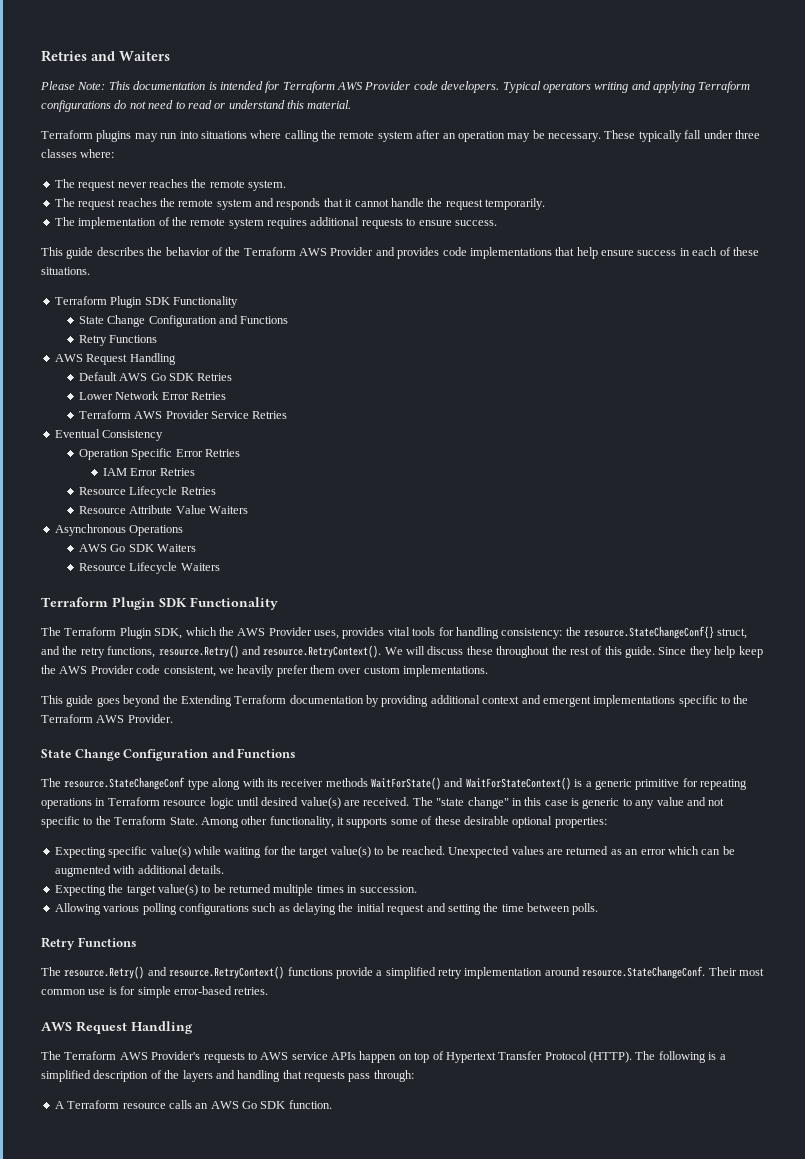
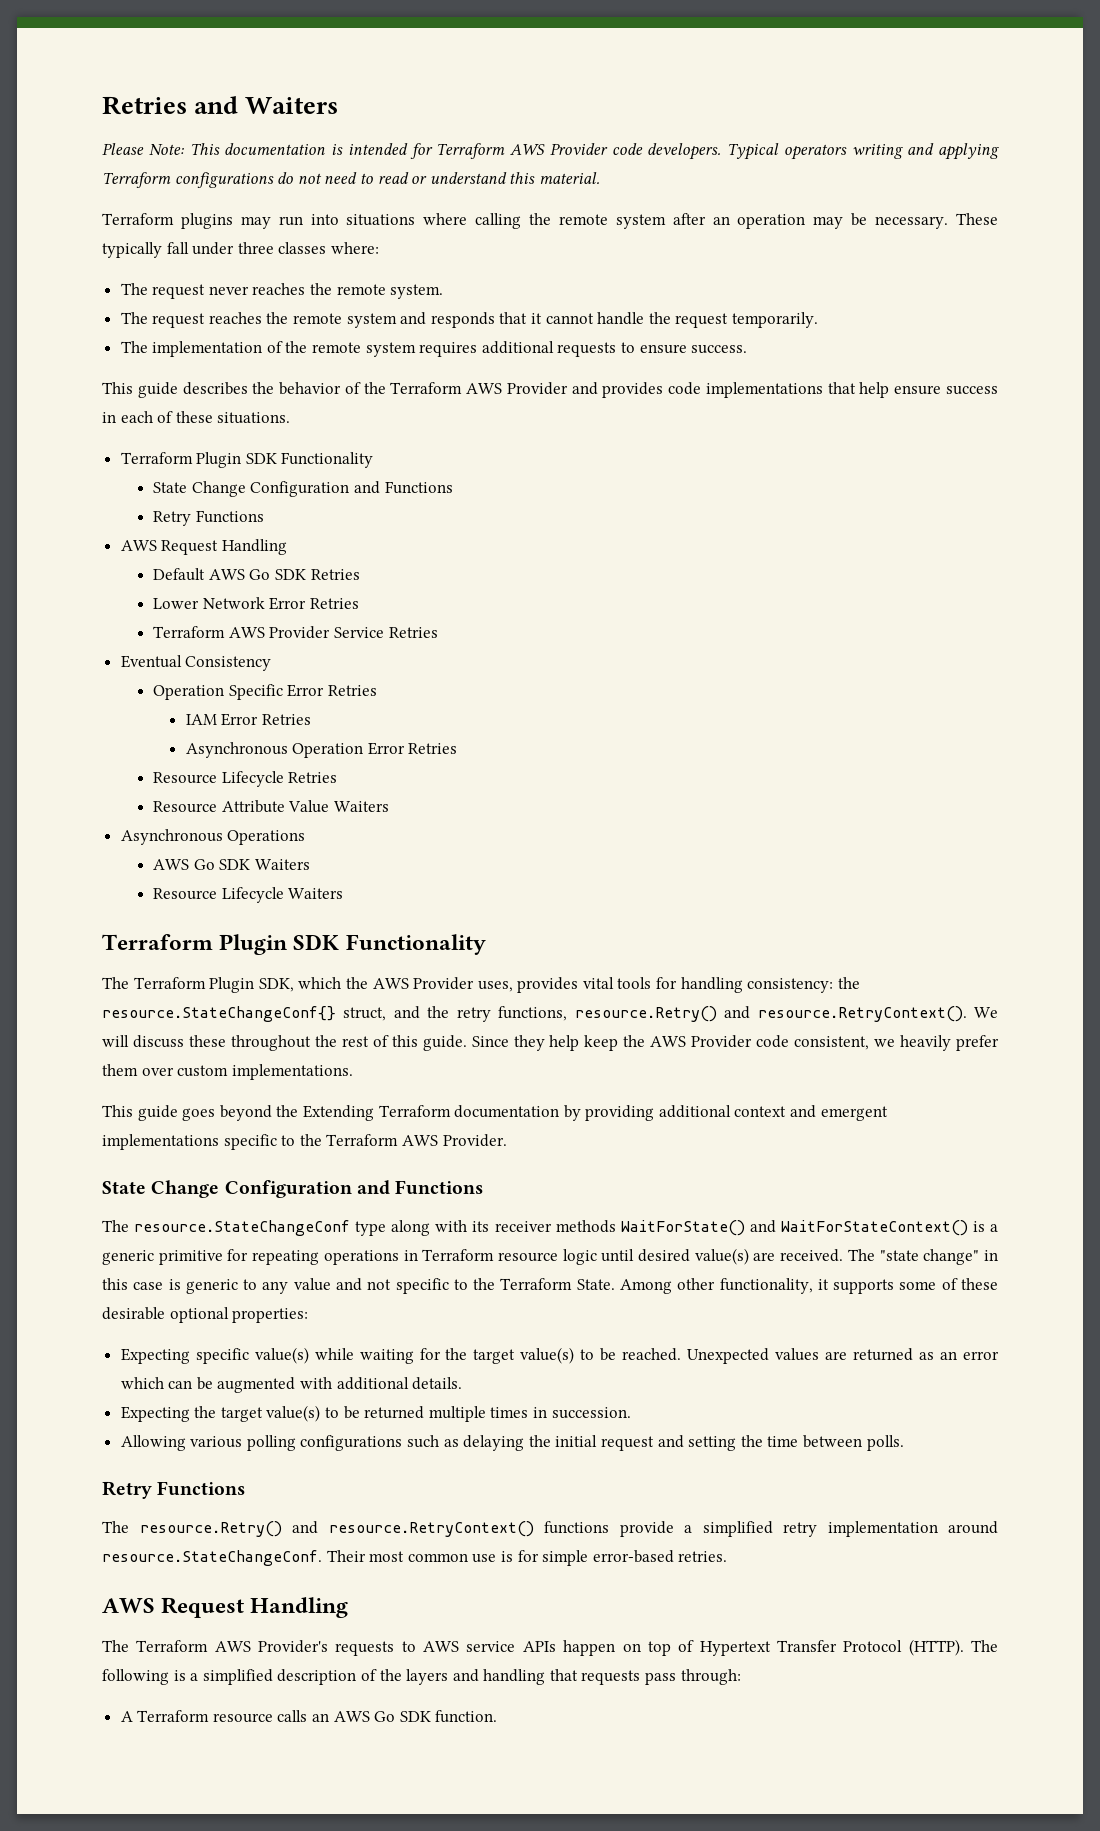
(195, 472) none -> [185,742,458,758] // Asynchronous Operation Error Retries

